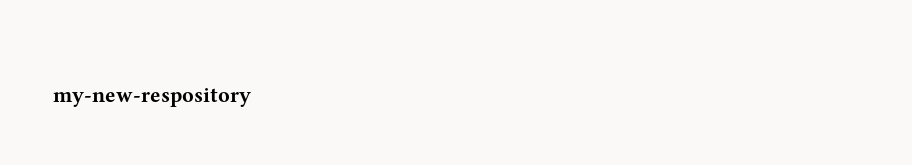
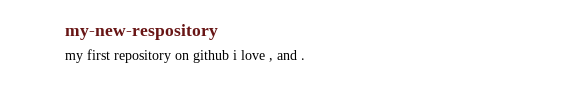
(251, 97) none -> [65,49,305,63] // my first repository on github i love , and .

